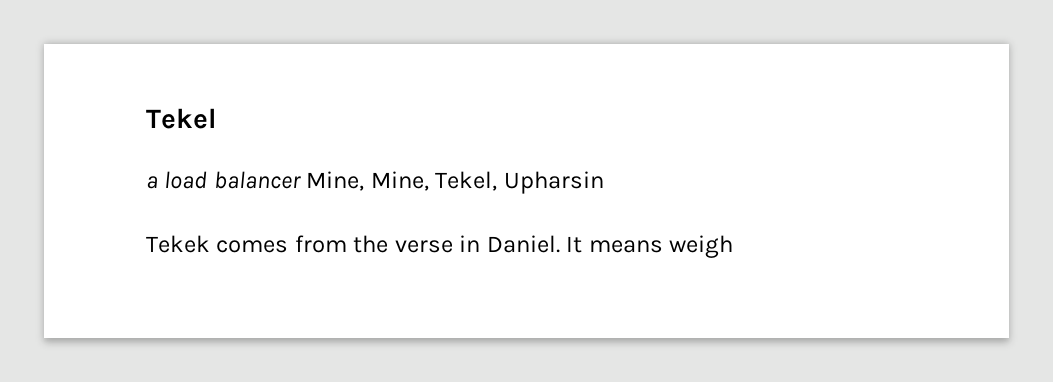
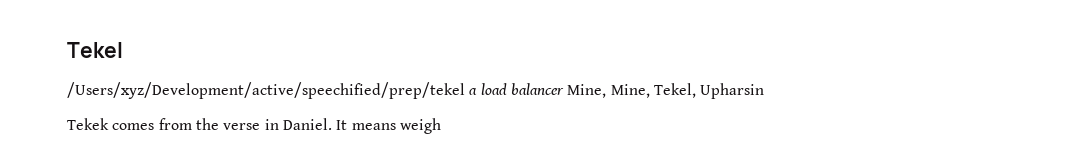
(217, 118) none -> [67,82,465,99] /Users/xyz/Development/active/speechified/prep/tekel

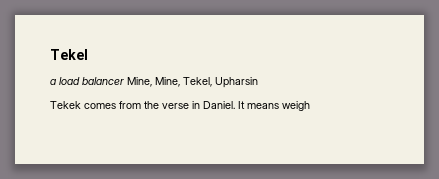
[67,82,465,99] /Users/xyz/Development/active/speechified/prep/tekel -> (88, 54) none

